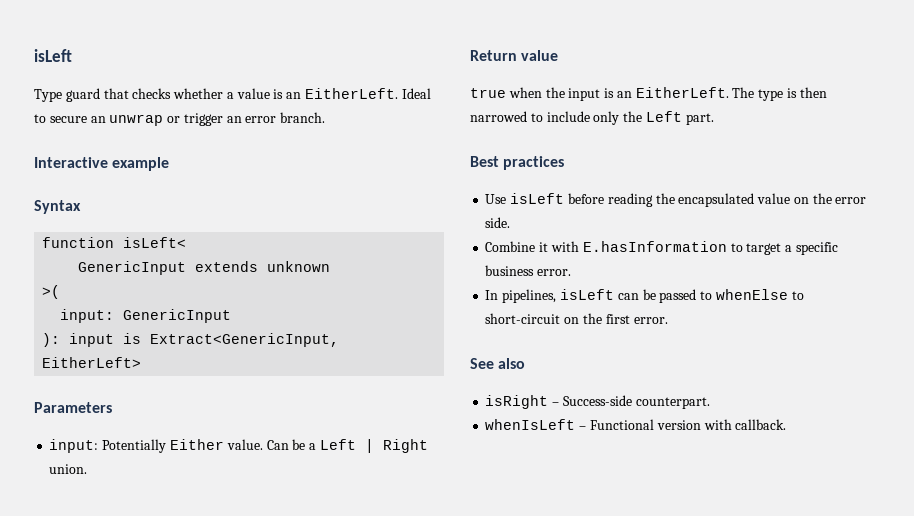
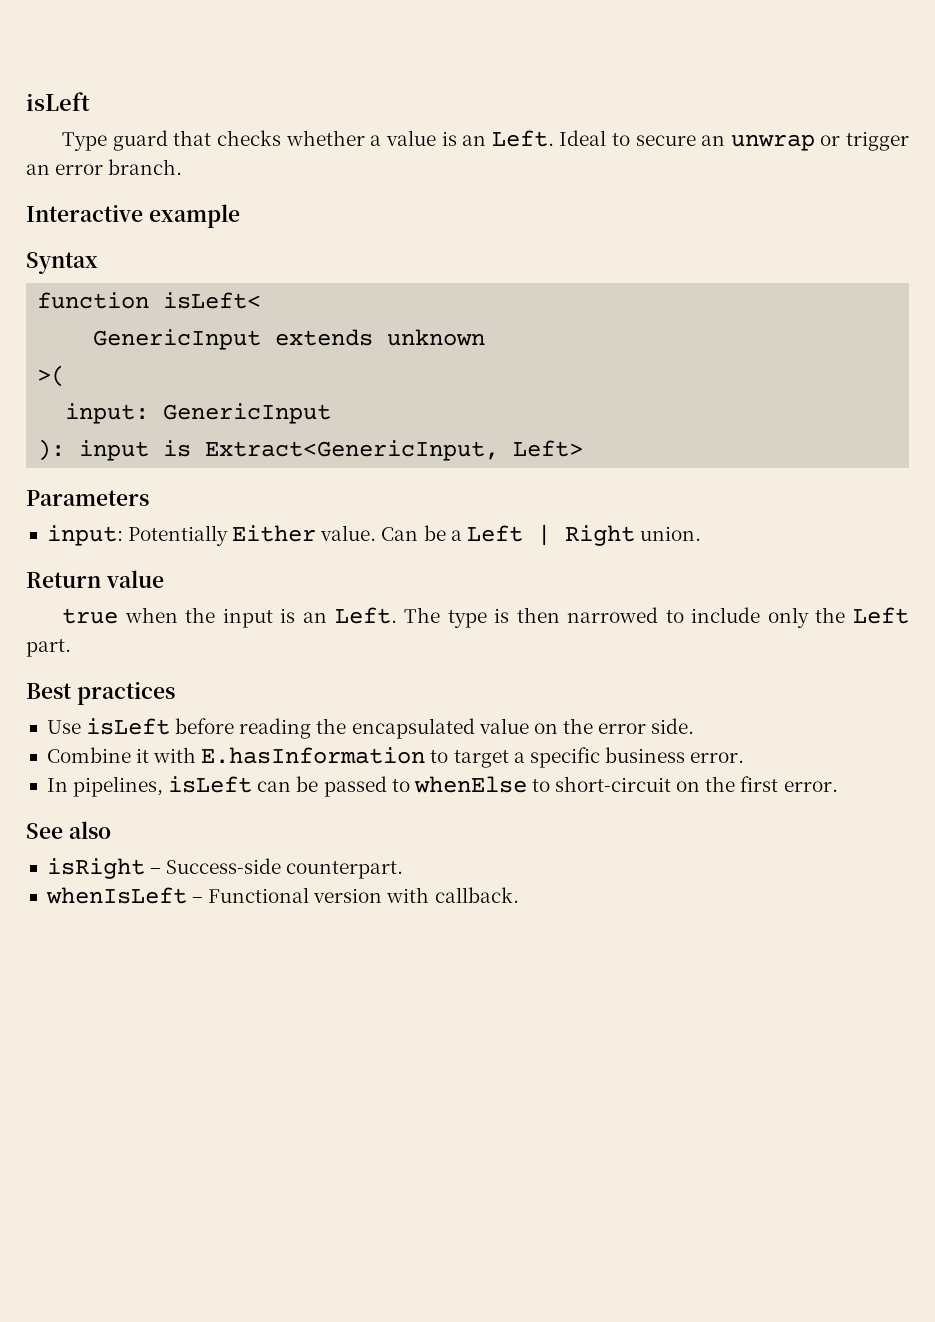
[305,88,399,99] EitherLeft. -> [491,130,554,147] Left.
[42,357,142,368] EitherLeft> -> [513,440,584,457] Left>
[635,87,729,98] EitherLeft. -> [334,607,397,624] Left.

